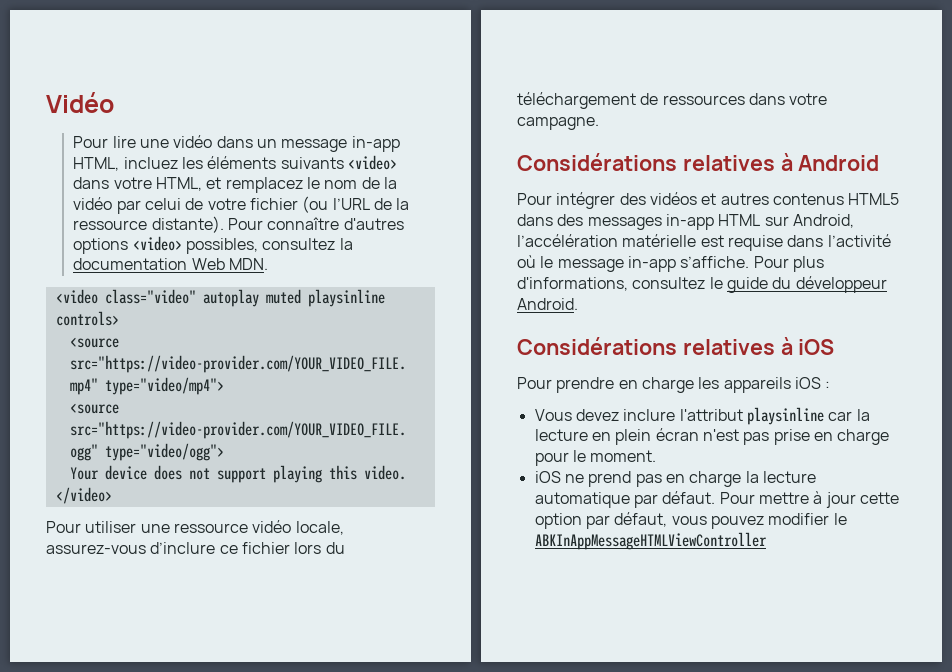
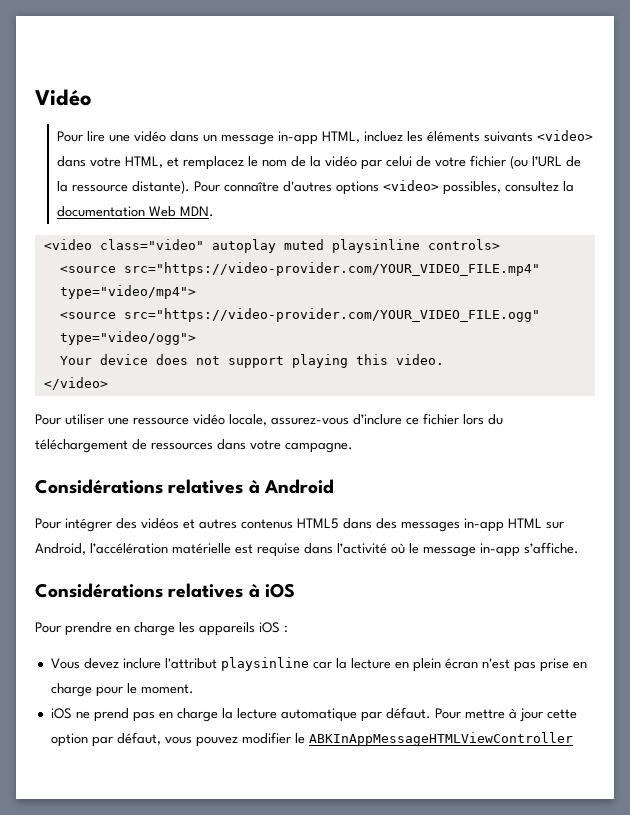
[753,256,824,272] [517,276,887,293] [517,298,578,310] Pour plus d'informations, consultez le guide du développeur Android. -> (579, 548) none

